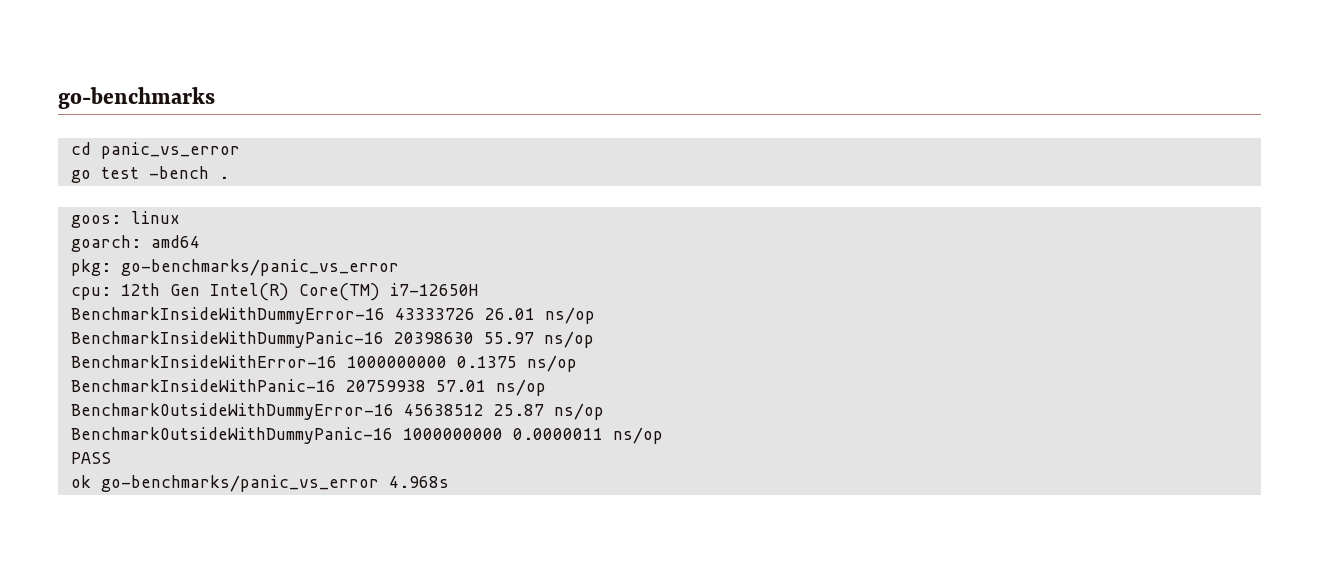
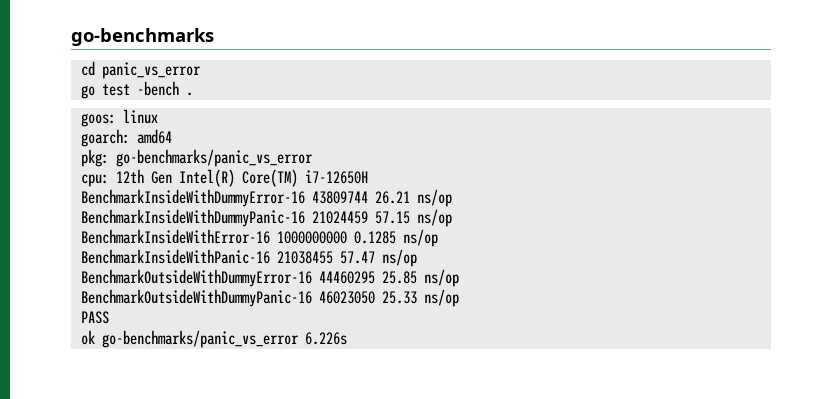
[394,308,535,320] 43333726 26.01 -> [311,191,410,204] 43809744 26.21
[393,332,534,344] 20398630 55.97 -> [311,211,410,224] 21024459 57.15
[456,356,517,368] 0.1375 -> [353,231,396,244] 0.1285
[345,380,486,392] 20759938 57.01 -> [276,251,375,264] 21038455 57.47
[403,404,544,416] 45638512 25.87 -> [318,271,417,284] 44460295 25.85
[402,428,603,440] 1000000000 0.0000011 -> [318,291,417,304] 46023050 25.33
[388,476,449,488] 4.968s -> [304,332,347,345] 6.226s

